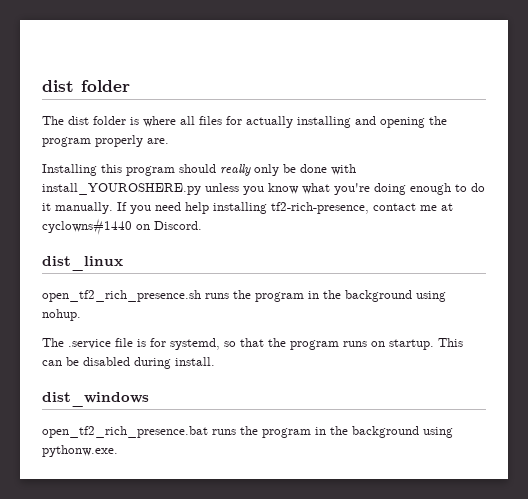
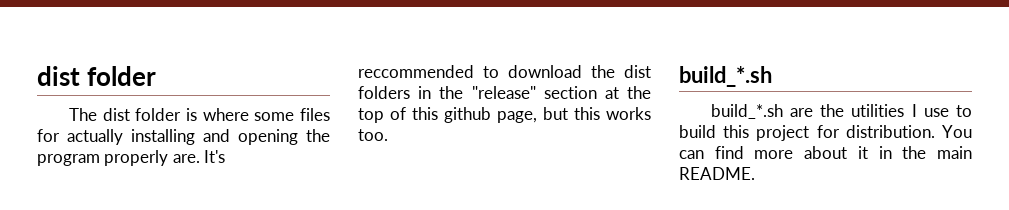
[180,116,195,125] all -> [254,112,295,121] some
[42,164,356,176] [42,183,485,195] [42,202,453,214] [42,218,202,235] [42,256,123,271] [42,290,446,302] [42,309,81,321] [42,338,463,350] [42,357,215,369] [42,392,149,407] [42,426,453,438] [42,445,118,457] // Installing this program should really only be done with install_YOUROSHERE.py unless you know what you're doing enough to do it manually. If you need help installing tf2-rich-presence, contact me at cyclowns#1440 on Discord. // dist_linux // open_tf2_rich_presence.sh runs the program in the background using nohup. // The .service file is for systemd, so that the program runs on startup. This can be disabled during install. // dist_windows // open_tf2_rich_presence.bat runs the program in the background using pythonw.exe. -> [204,150,226,163] [358,65,651,78] [358,86,651,99] [358,107,651,123] [358,129,388,141] [679,66,772,87] [710,104,972,119] [679,125,972,141] [679,146,972,159] [679,167,755,180] It's reccommended to download the dist folders in the "release" section at the top of this github page, but this works too. // build_*.sh // build_*.sh are the utilities I use to build this project for distribution. You can find more about it in the main README.

